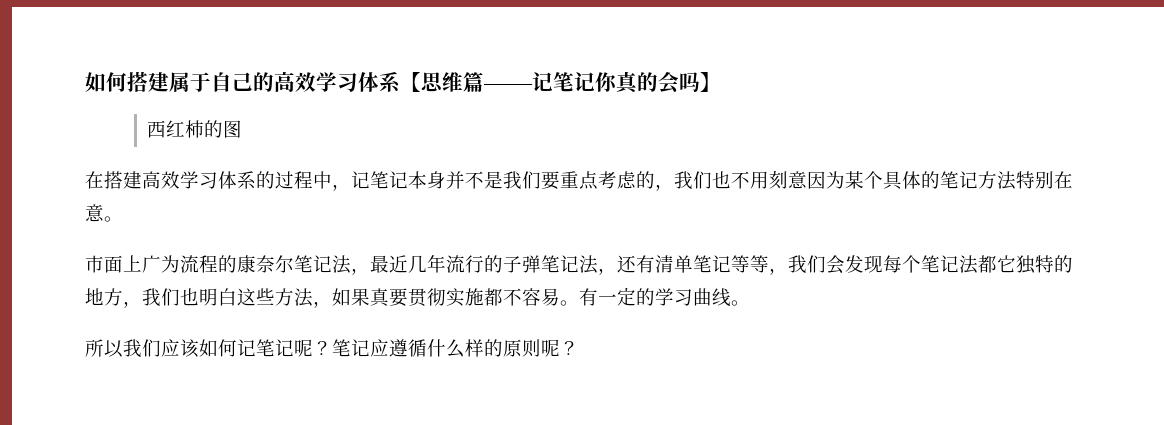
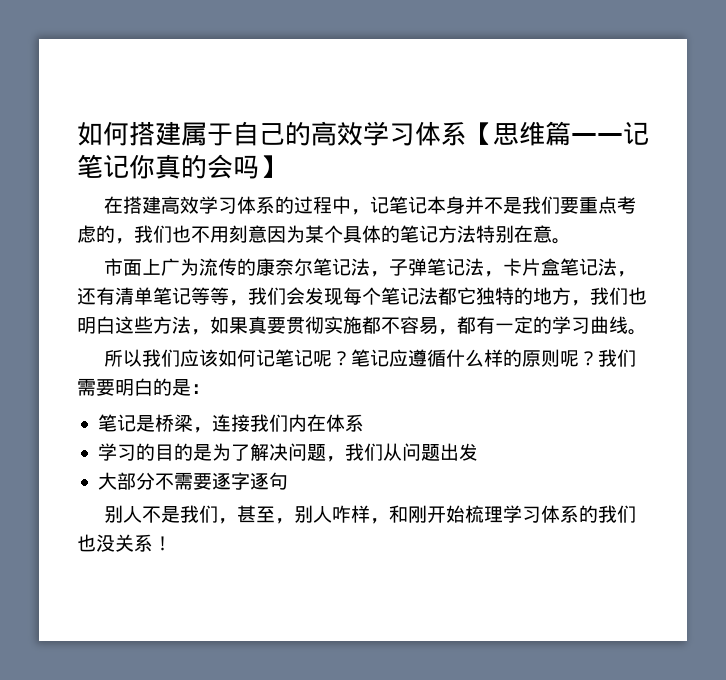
[146,120,242,138] // 西红柿的图 -> (285, 166) none
[199,255,218,273] 程 -> [217,258,237,276] 传
[370,254,541,273] 最近几年流行的子弹 -> [388,258,560,277] 子弹笔记法，卡片盒
[560,300,579,306] 。 -> [438,316,476,335] ，都
(579, 348) none -> [597,349,636,367] [77,378,210,396] [97,414,364,433] [97,443,478,462] [97,472,288,490] [103,505,636,524] [77,534,172,552] 我们需要明白的是： // 笔记是桥梁，连接我们内在体系 // 学习的目的是为了解决问题，我们从问题出发 // 大部分不需要逐字逐句 // 别人不是我们，甚至，别人咋样，和刚开始梳理学习体系的我们也没关系！

